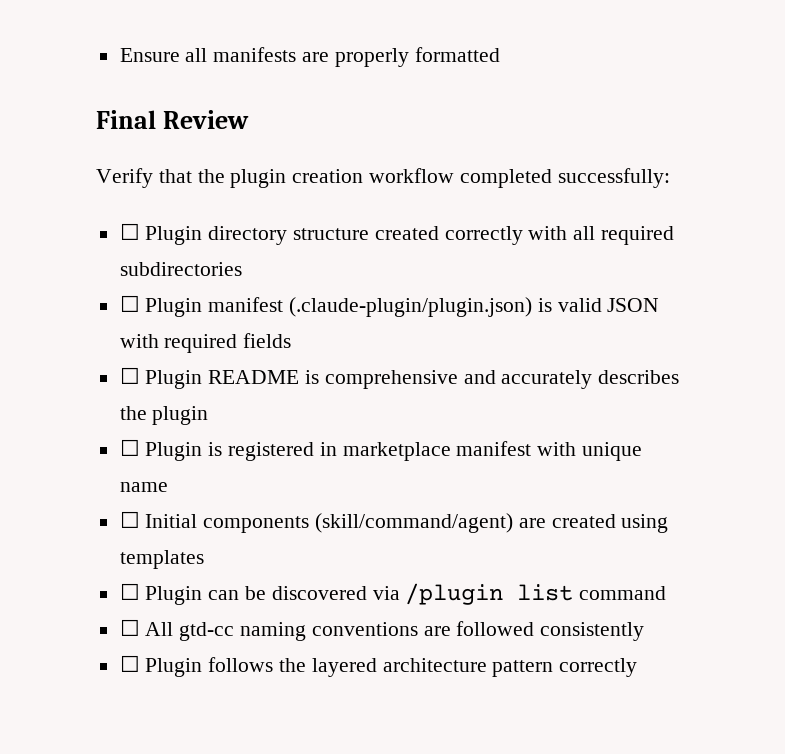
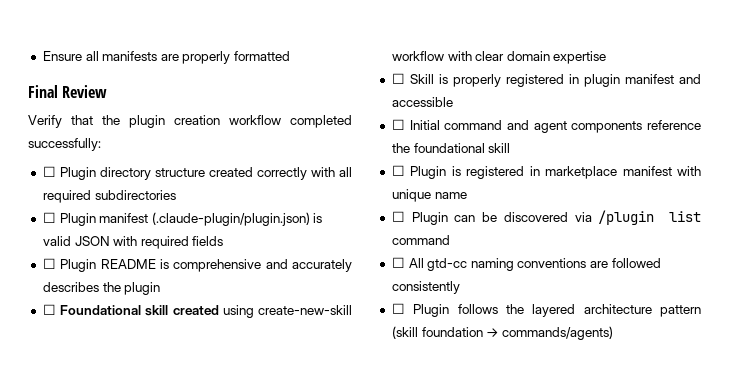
(209, 415) none -> [42,304,352,318] [391,51,607,64] [391,73,701,87] [391,97,453,107] [391,119,701,133] [391,143,511,153] // ☐ Foundational skill created using create-new-skill workflow with clear domain expertise // ☐ Skill is properly registered in plugin manifest and accessible // ☐ Initial command and agent components reference the foundational skill
[119,511,669,533] [119,550,204,569] // ☐ Initial components (skill/command/agent) are created using templates -> (467, 195) none
[559,658,638,677] correctly -> [391,326,613,340] (skill foundation → commands/agents)

